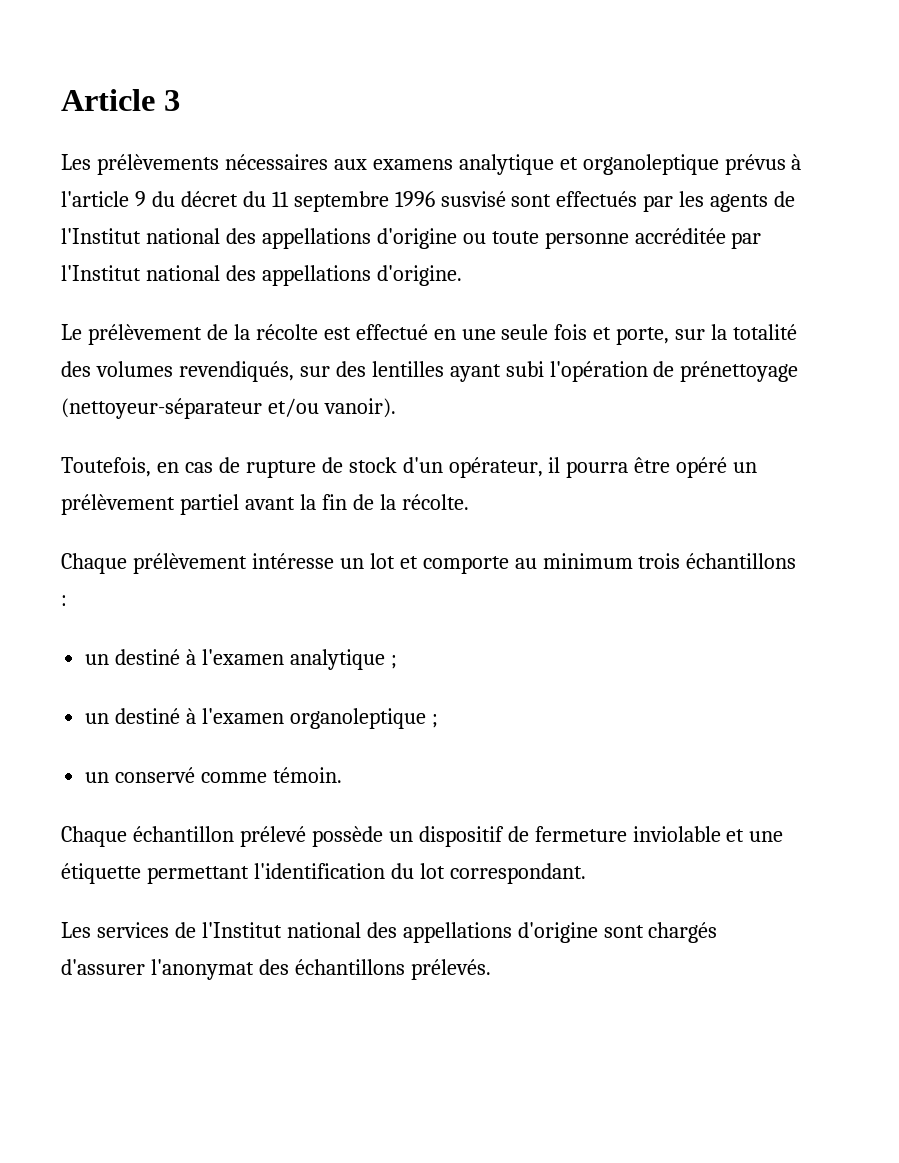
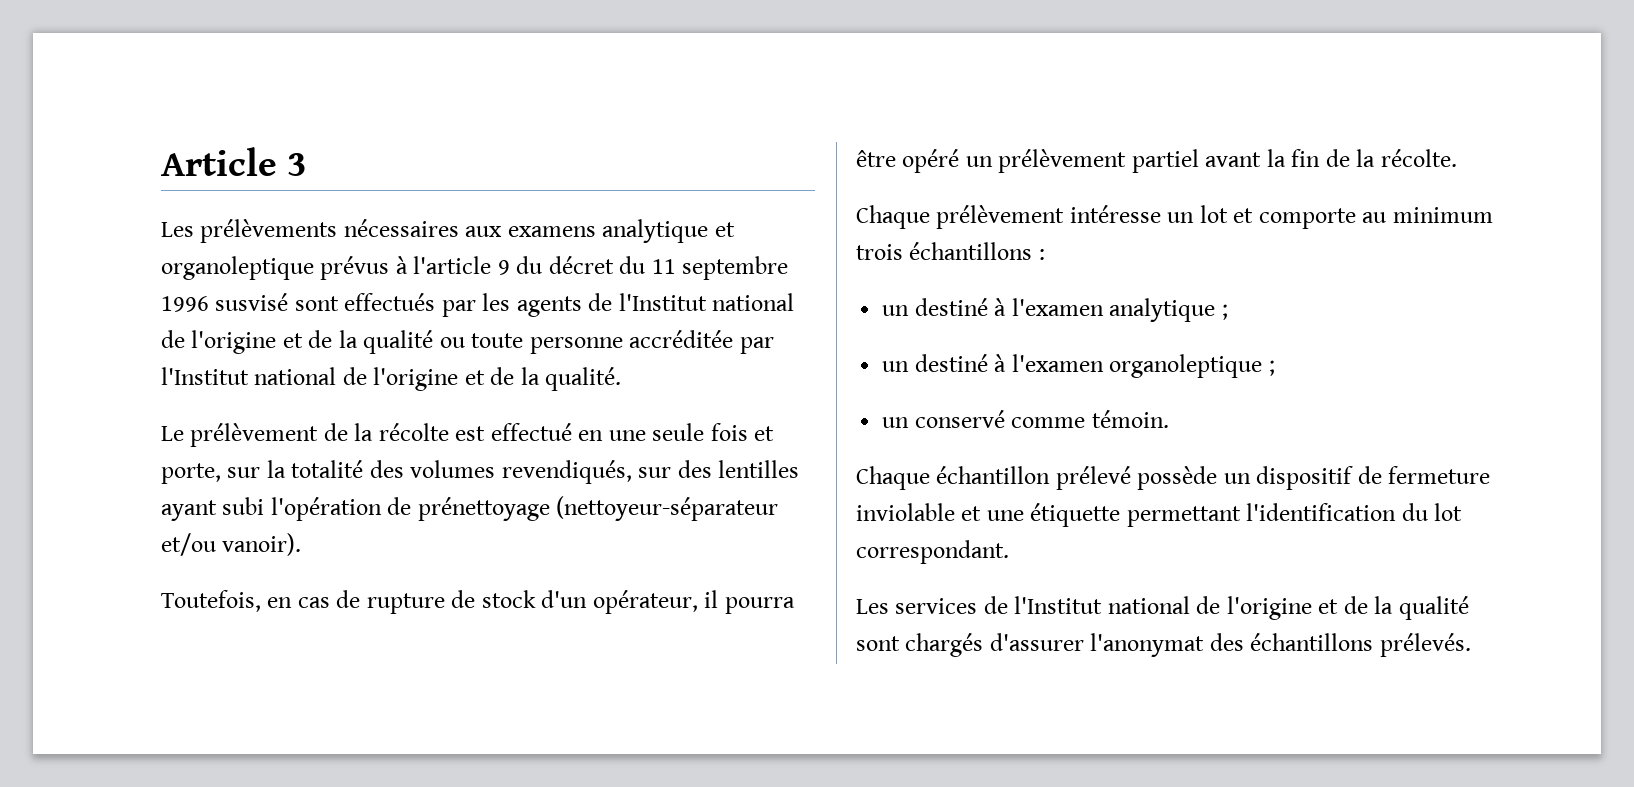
[225,228,457,249] des appellations d'origine -> [161,330,434,354] de l'origine et de la qualité
[225,265,462,286] des appellations d'origine. -> [342,367,622,391] de l'origine et de la qualité.
[366,922,598,943] des appellations d'origine -> [1196,596,1469,620] de l'origine et de la qualité

